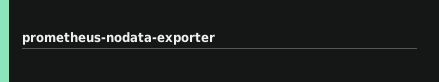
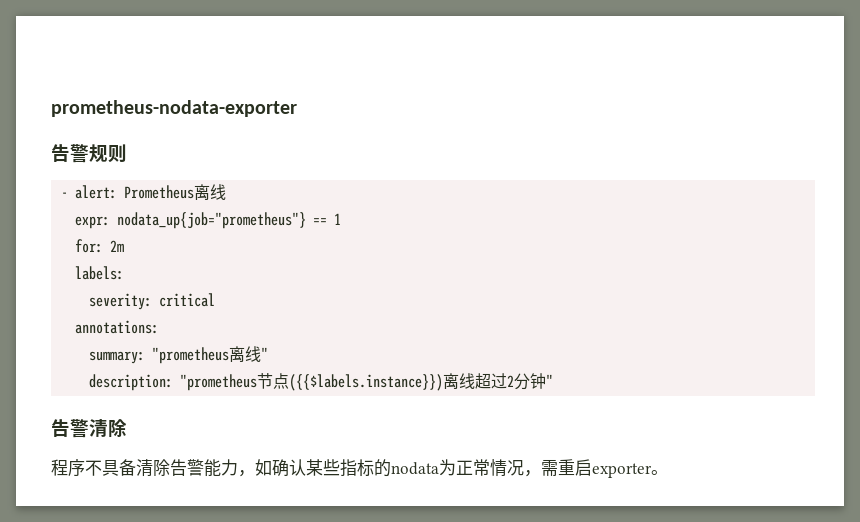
(215, 38) none -> [51,144,127,163] [61,184,227,200] [75,212,342,229] [75,239,125,253] [75,266,125,280] [89,293,216,310] [75,320,160,334] [89,346,269,364] [89,373,554,391] [51,419,127,438] [51,459,668,478] // 告警规则 // - alert: Prometheus离线 // expr: nodata_up{job="prometheus"} == 1 // for: 2m // labels: // severity: critical // annotations: // summary: "prometheus离线" // description: "prometheus节点({{$labels.instance}})离线超过2分钟" // 告警清除 // 程序不具备清除告警能力，如确认某些指标的nodata为正常情况，需重启exporter。

